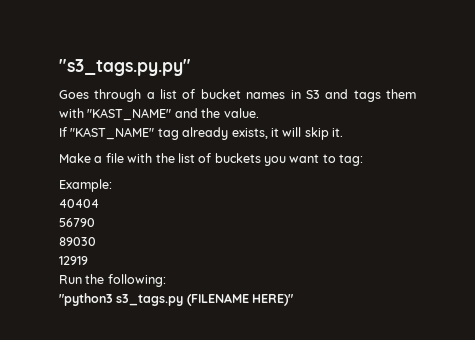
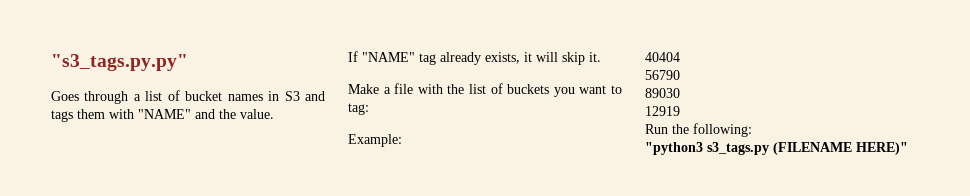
[87,108,172,121] "KAST_NAME" -> [138,109,191,119] "NAME"
[70,127,155,140] "KAST_NAME" -> [362,52,415,62] "NAME"

